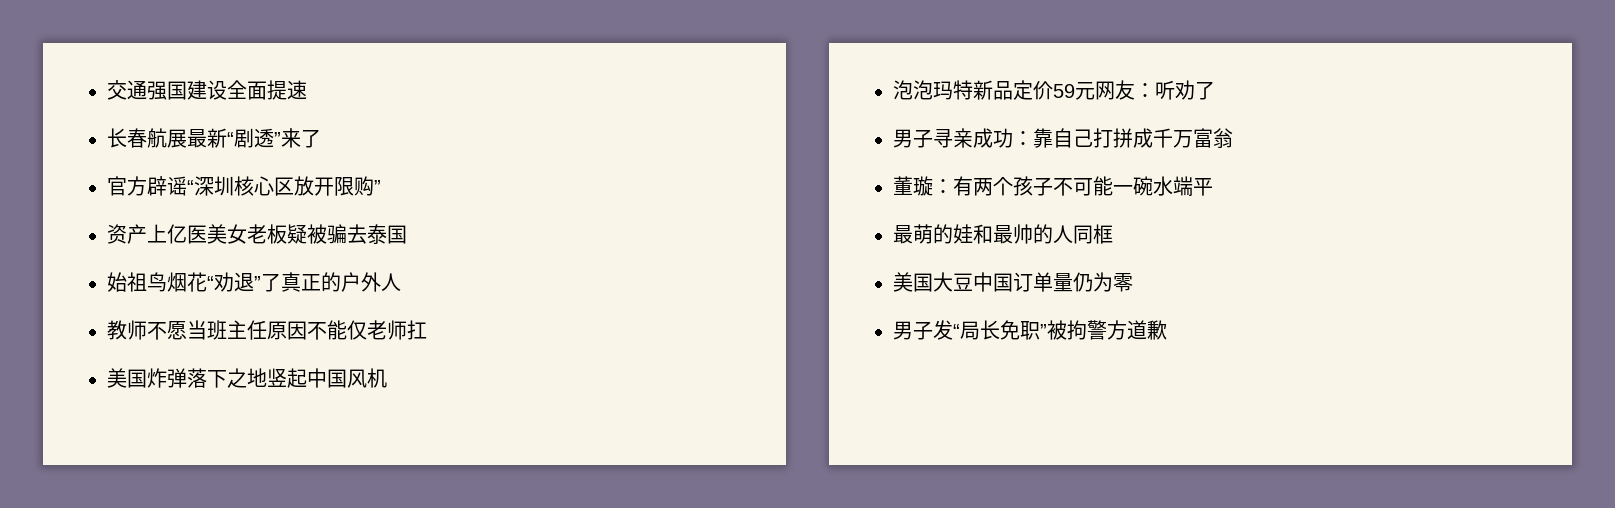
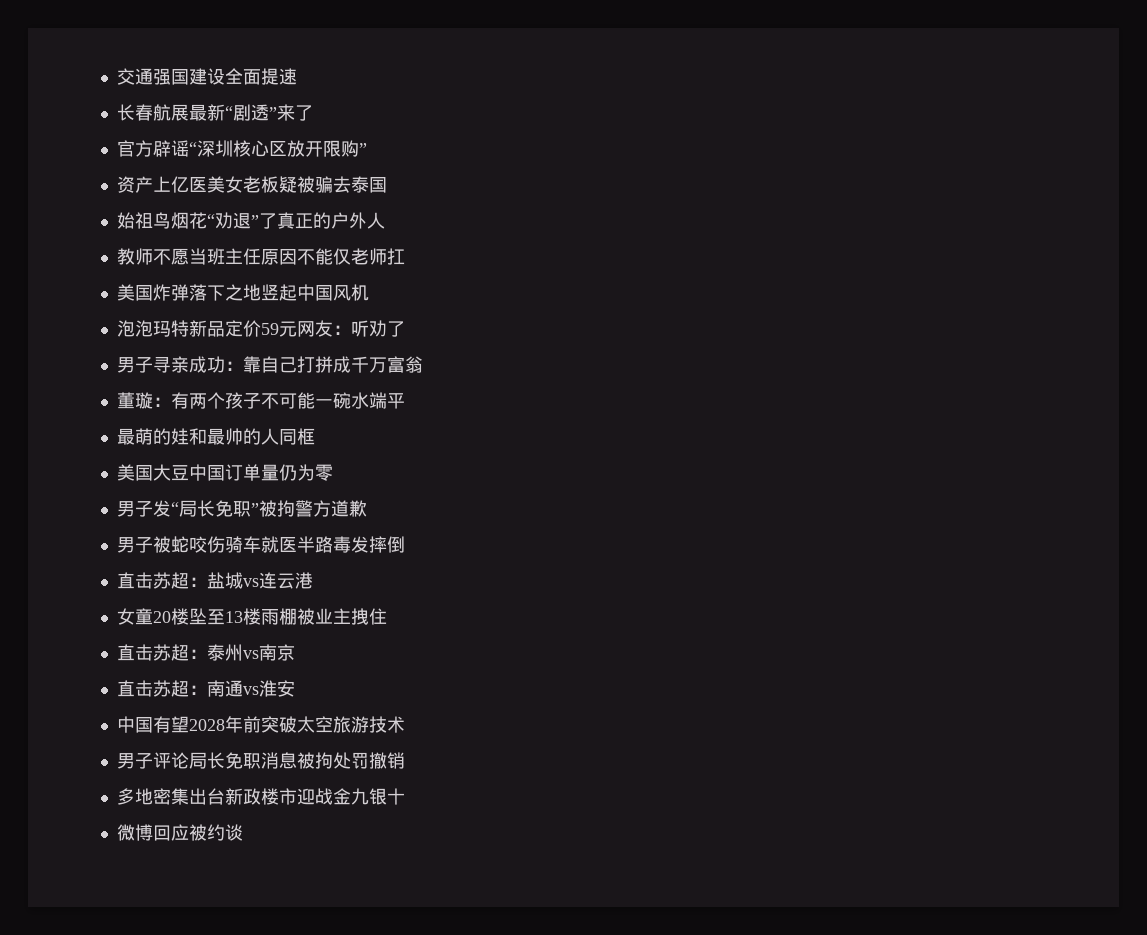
(1167, 330) none -> [116,536,405,553] [116,572,313,589] [116,608,387,625] [116,644,295,661] [116,680,295,697] [116,716,405,733] [116,752,405,769] [116,788,405,805] [116,824,243,841] // 男子被蛇咬伤骑车就医半路毒发摔倒 // 直击苏超：盐城vs连云港 // 女童20楼坠至13楼雨棚被业主拽住 // 直击苏超：泰州vs南京 // 直击苏超：南通vs淮安 // 中国有望2028年前突破太空旅游技术 // 男子评论局长免职消息被拘处罚撤销 // 多地密集出台新政楼市迎战金九银十 // 微博回应被约谈

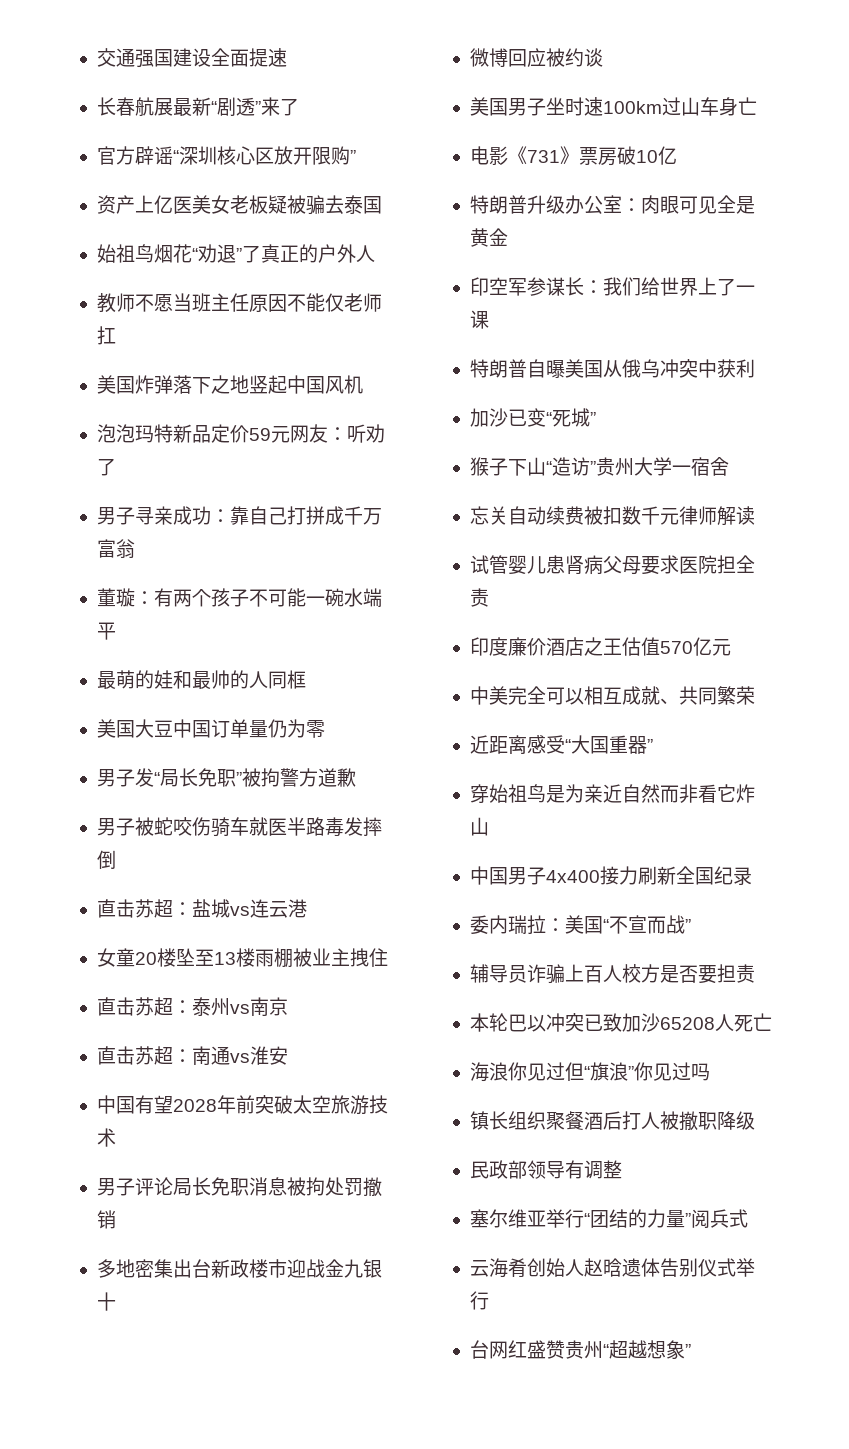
(243, 832) none -> [469,97,757,116] [469,146,677,166] [469,195,755,214] [469,228,508,247] [469,277,755,296] [469,310,489,329] [469,359,755,378] [469,408,596,427] [469,457,729,476] [469,506,755,526] [469,555,755,575] [469,588,489,607] [469,637,731,656] [469,686,755,705] [469,735,653,754] [469,784,755,804] [469,817,489,836] [469,866,752,885] [469,915,691,935] [469,964,755,984] [469,1013,772,1032] [469,1062,710,1082] [469,1111,755,1131] [469,1160,622,1179] [469,1209,748,1228] [469,1258,755,1278] [469,1291,489,1310] [469,1340,691,1359] // 美国男子坐时速100km过山车身亡 // 电影《731》票房破10亿 // 特朗普升级办公室：肉眼可见全是黄金 // 印空军参谋长：我们给世界上了一课 // 特朗普自曝美国从俄乌冲突中获利 // 加沙已变“死城” // 猴子下山“造访”贵州大学一宿舍 // 忘关自动续费被扣数千元律师解读 // 试管婴儿患肾病父母要求医院担全责 // 印度廉价酒店之王估值570亿元 // 中美完全可以相互成就、共同繁荣 // 近距离感受“大国重器” // 穿始祖鸟是为亲近自然而非看它炸山 // 中国男子4x400接力刷新全国纪录 // 委内瑞拉：美国“不宣而战” // 辅导员诈骗上百人校方是否要担责 // 本轮巴以冲突已致加沙65208人死亡 // 海浪你见过但“旗浪”你见过吗 // 镇长组织聚餐酒后打人被撤职降级 // 民政部领导有调整 // 塞尔维亚举行“团结的力量”阅兵式 // 云海肴创始人赵晗遗体告别仪式举行 // 台网红盛赞贵州“超越想象”

